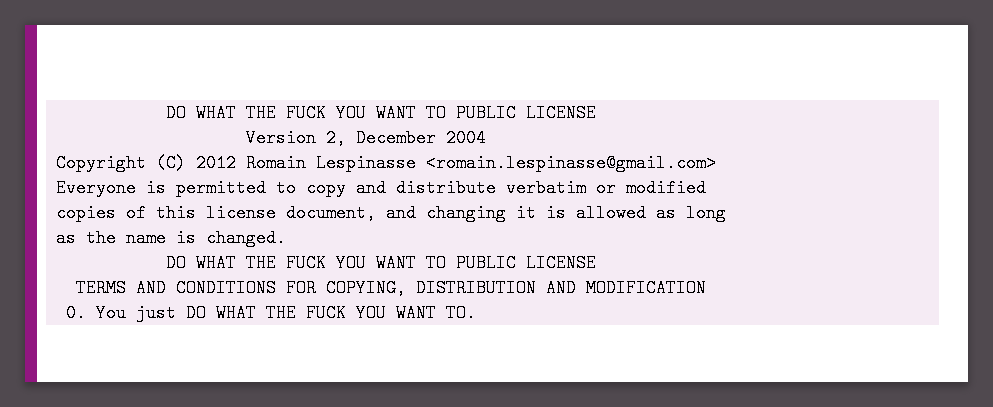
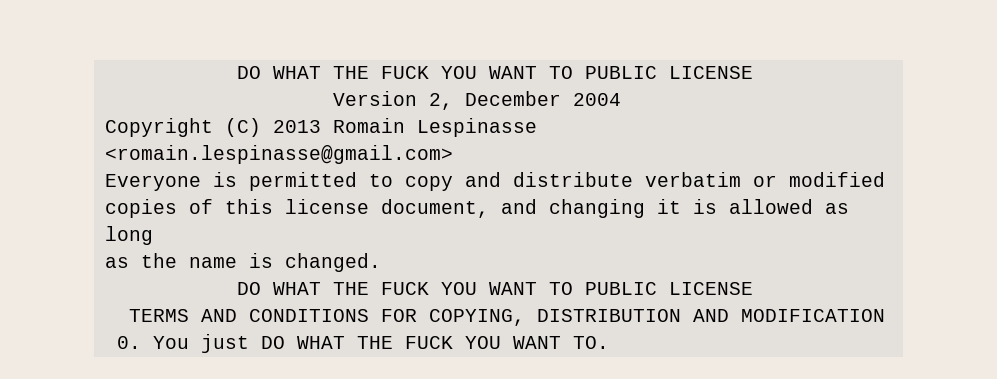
[195,154,236,172] 2012 -> [273,120,322,133] 2013

